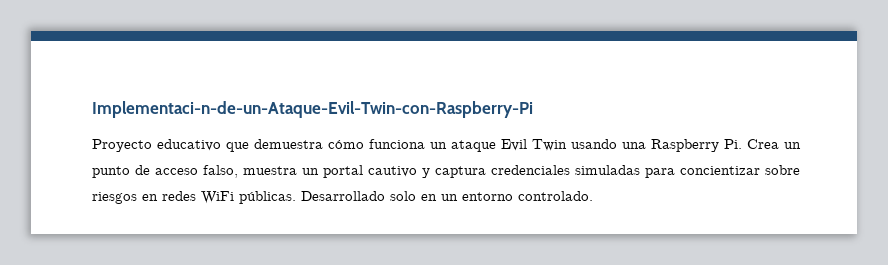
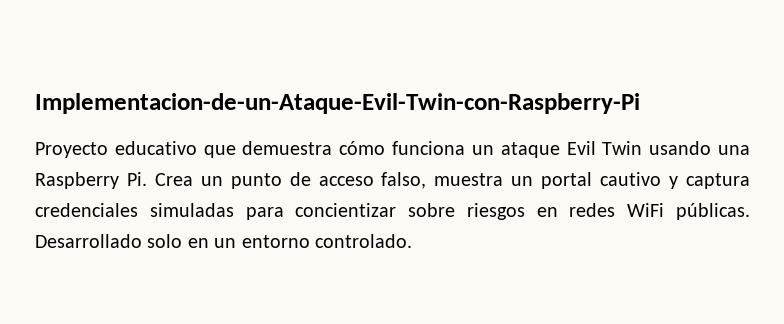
[92,101,533,118] Implementaci-n-de-un-Ataque-Evil-Twin-con-Raspberry-Pi -> [35,93,640,114] Implementacion-de-un-Ataque-Evil-Twin-con-Raspberry-Pi

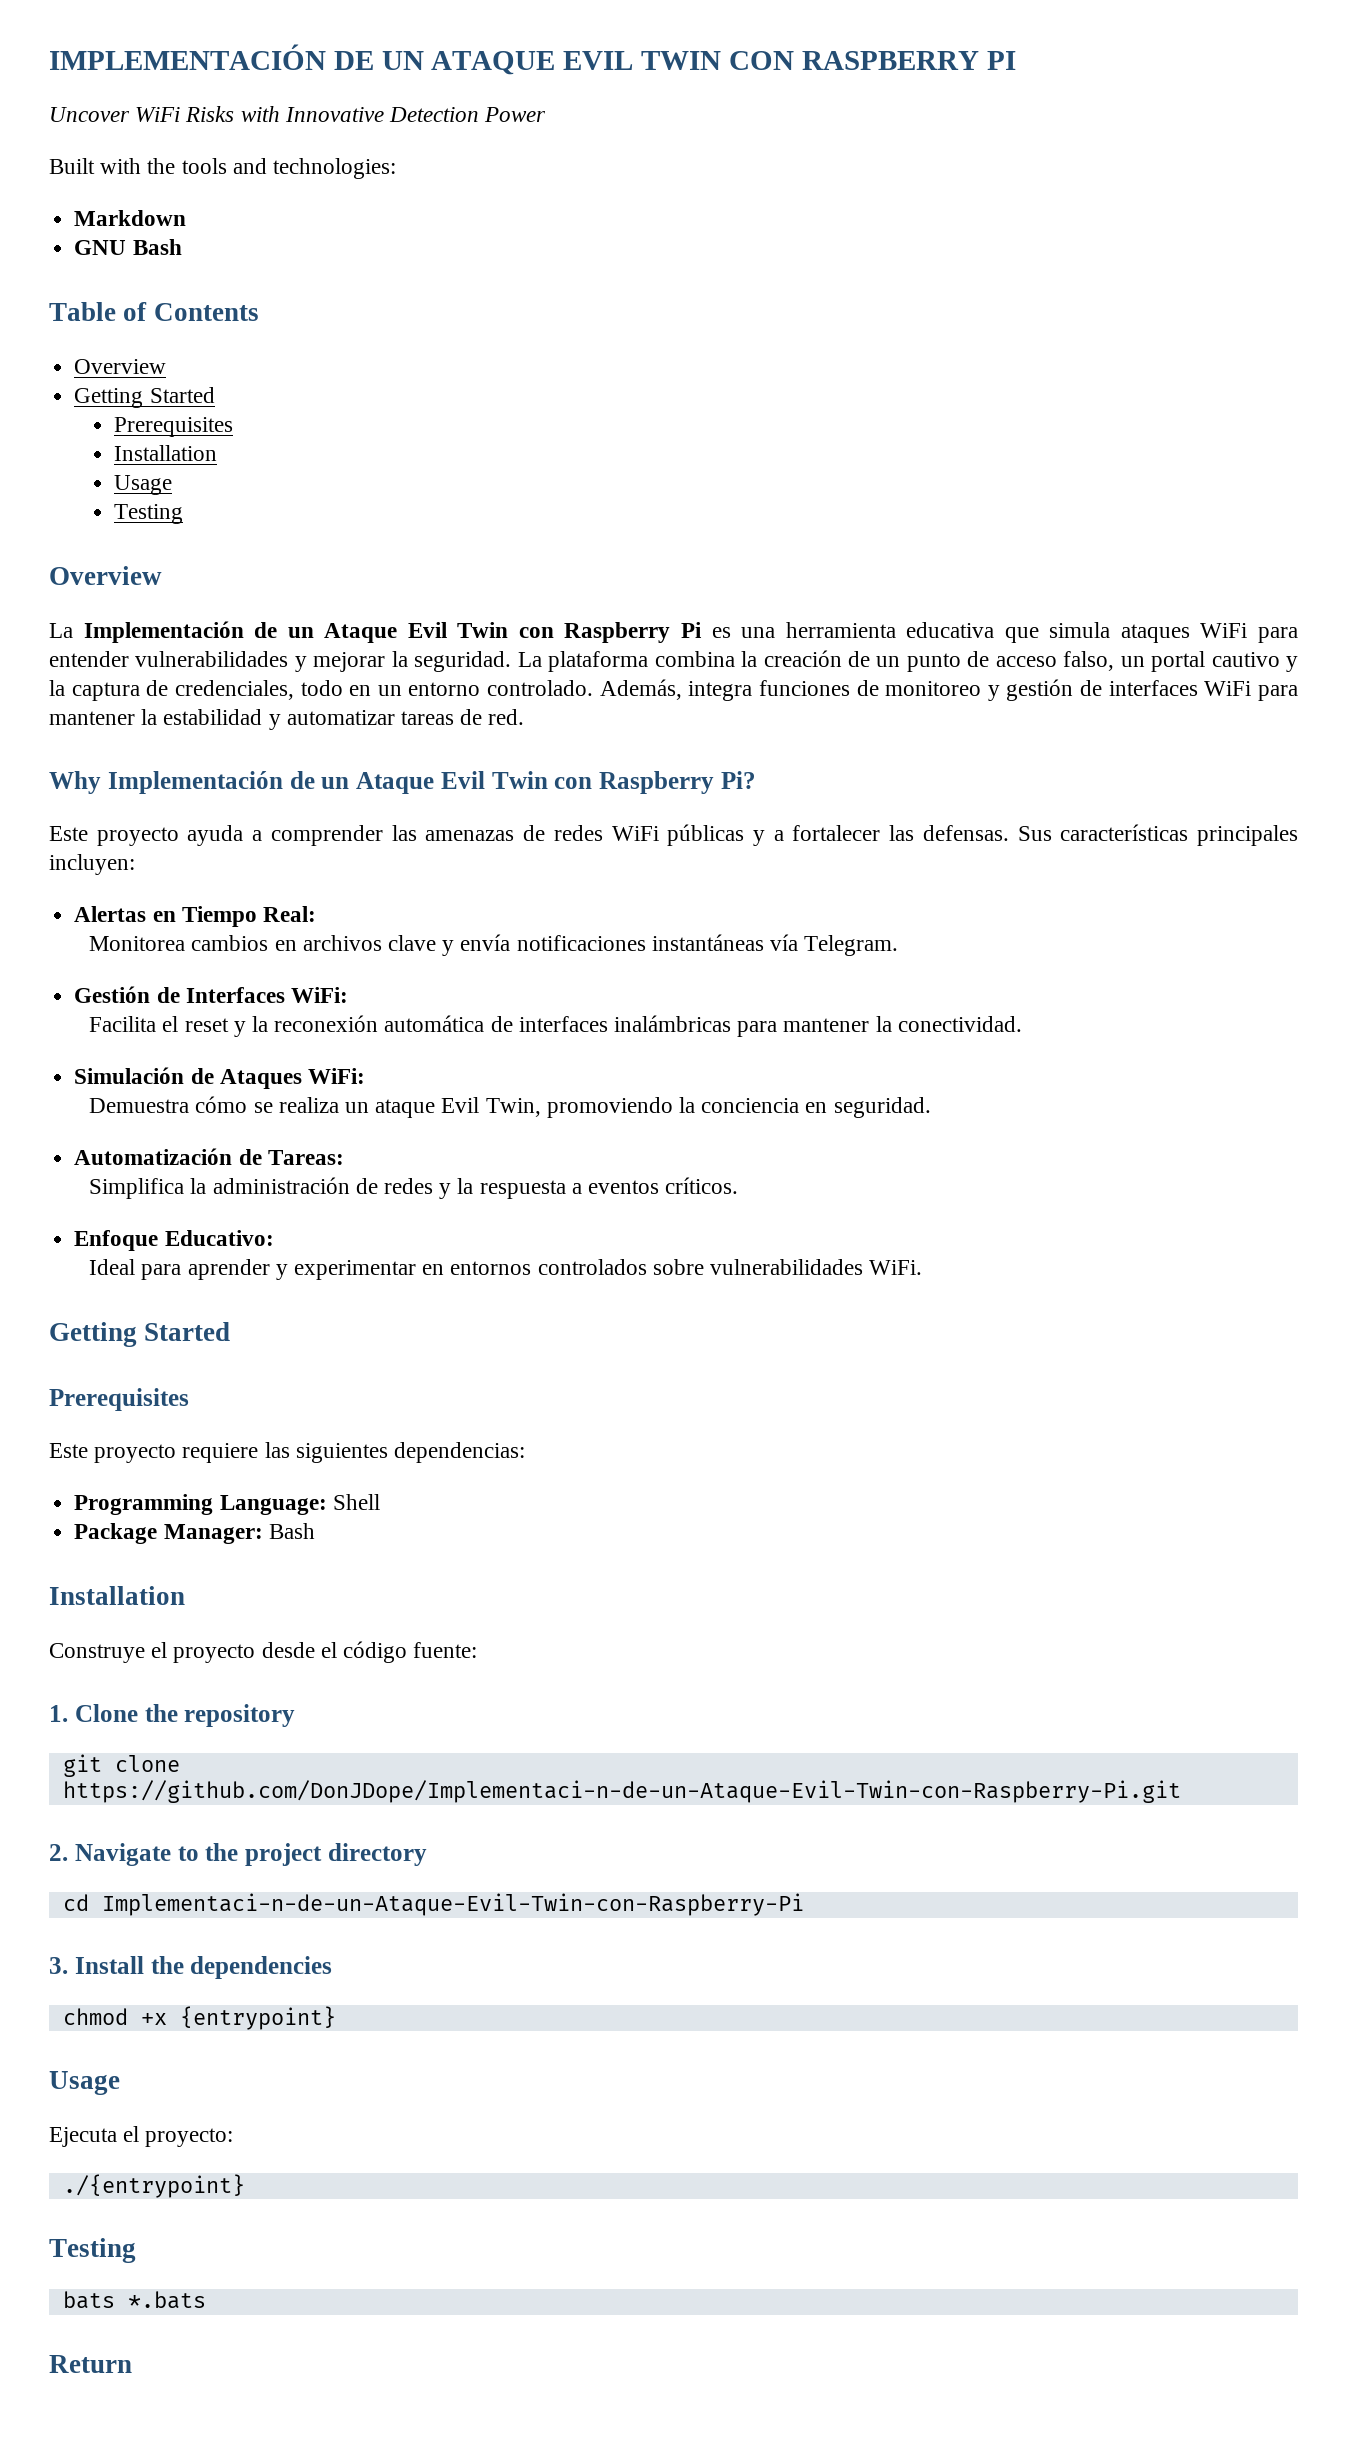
[35,93,640,114] [35,141,751,158] [35,172,193,189] Implementacion-de-un-Ataque-Evil-Twin-con-Raspberry-Pi // Proyecto educativo que demuestra cómo funciona un ataque Evil Twin usando una Raspberry Pi. Crea -> [49,44,1016,75] [49,106,547,122] [49,158,397,179] [74,210,187,226] [74,239,182,255] [49,302,259,321] [74,359,167,374] [74,387,215,408] [114,417,234,437] [114,445,218,461] [114,475,173,495] [114,504,184,524] [49,566,162,585] [49,621,1298,643] [49,650,870,672] IMPLEMENTACIÓN DE UN ATAQUE EVIL TWIN CON RASPBERRY PI // Uncover WiFi Risks with Innovative Detection Power // Built with the tools and technologies: // Markdown // GNU Bash // Table of Contents // Overview // Getting Started // Prerequisites // Installation // Usage // Testing // Overview // La Implementación de un Ataque Evil Twin con Raspberry Pi es una herramienta educativa que simula ataques WiFi para entender vulnerabilidades y mejorar la seguridad. La plataforma combina la creación de
[434,173,504,186] muestra -> (1115, 661) none
[685,173,750,189] [35,203,751,220] [35,234,412,248] captura credenciales simuladas para concientizar sobre riesgos en redes WiFi públicas. Desarrollado solo en un entorno controlado. -> [49,679,1298,701] [49,709,525,730] [49,771,756,794] [49,824,1298,846] [49,854,135,875] [74,906,316,927] [89,934,899,956] [74,986,348,1003] [89,1015,1022,1037] [74,1067,365,1089] [89,1096,931,1118] [74,1148,344,1165] [89,1177,739,1199] [74,1230,274,1251] [89,1259,923,1280] [49,1322,231,1347] [49,1388,189,1411] [49,1442,526,1463] [74,1494,380,1515] [74,1523,315,1544] [49,1586,185,1605] [49,1641,478,1663] [49,1704,296,1727] [62,1754,180,1777] [62,1780,1181,1803] [49,1843,427,1866] [62,1893,804,1916] [49,1956,333,1979] [62,2006,336,2030] [49,2071,120,2095] [49,2126,234,2147] [62,2174,245,2198] [49,2238,136,2263] [62,2291,206,2309] [49,2355,132,2373] la captura de credenciales, todo en un entorno controlado. Además, integra funciones de monitoreo y gestión de interfaces WiFi para mantener la estabilidad y automatizar tareas de red. // Why Implementación de un Ataque Evil Twin con Raspberry Pi? // Este proyecto ayuda a comprender las amenazas de redes WiFi públicas y a fortalecer las defensas. Sus características principales incluyen: // Alertas en Tiempo Real: // Monitorea cambios en archivos clave y envía notificaciones instantáneas vía Telegram. // Gestión de Interfaces WiFi: // Facilita el reset y la reconexión automática de interfaces inalámbricas para mantener la conectividad. // Simulación de Ataques WiFi: // Demuestra cómo se realiza un ataque Evil Twin, promoviendo la conciencia en seguridad. // Automatización de Tareas: // Simplifica la administración de redes y la respuesta a eventos críticos. // Enfoque Educativo: // Ideal para aprender y experimentar en entornos controlados sobre vulnerabilidades WiFi. // Getting Started // Prerequisites // Este proyecto requiere las siguientes dependencias: // Programming Language: Shell // Package Manager: Bash // Installation // Construye el proyecto desde el código fuente: // 1. Clone the repository // git clone https://github.com/DonJDope/Implementaci-n-de-un-Ataque-Evil-Twin-con-Raspberry-Pi.git // 2. Navigate to the project directory // cd Implementaci-n-de-un-Ataque-Evil-Twin-con-Raspberry-Pi // 3. Install the dependencies // chmod +x {entrypoint} // Usage // Ejecuta el proyecto: // ./{entrypoint} // Testing // bats *.bats // Return

